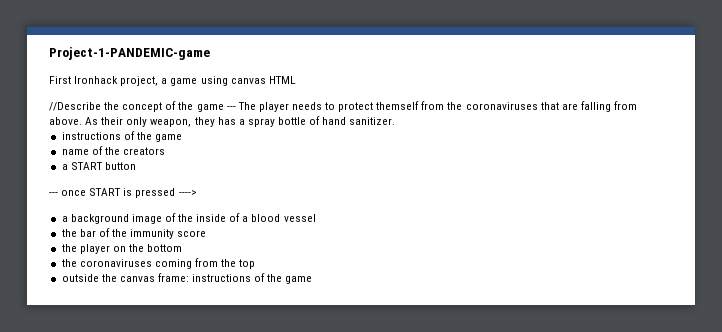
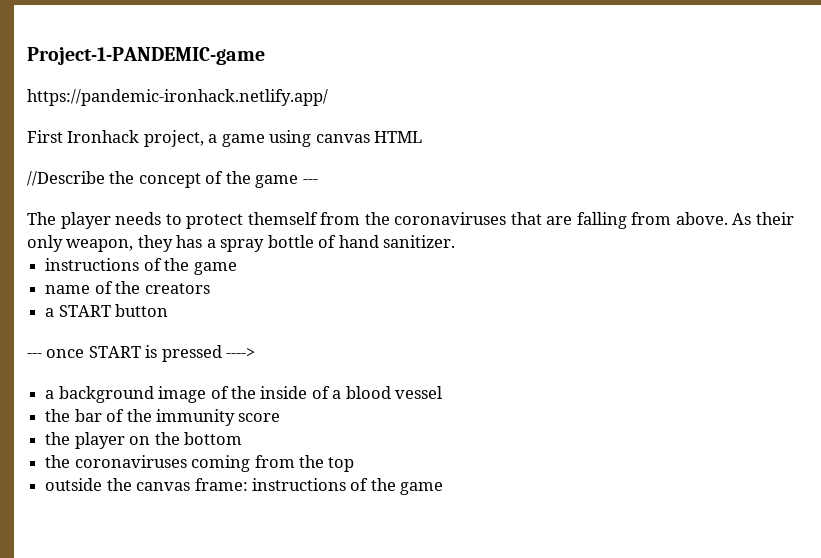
(210, 53) none -> [27,89,328,106] // https://pandemic-ironhack.netlify.app/
(236, 108) none -> (318, 181) //

